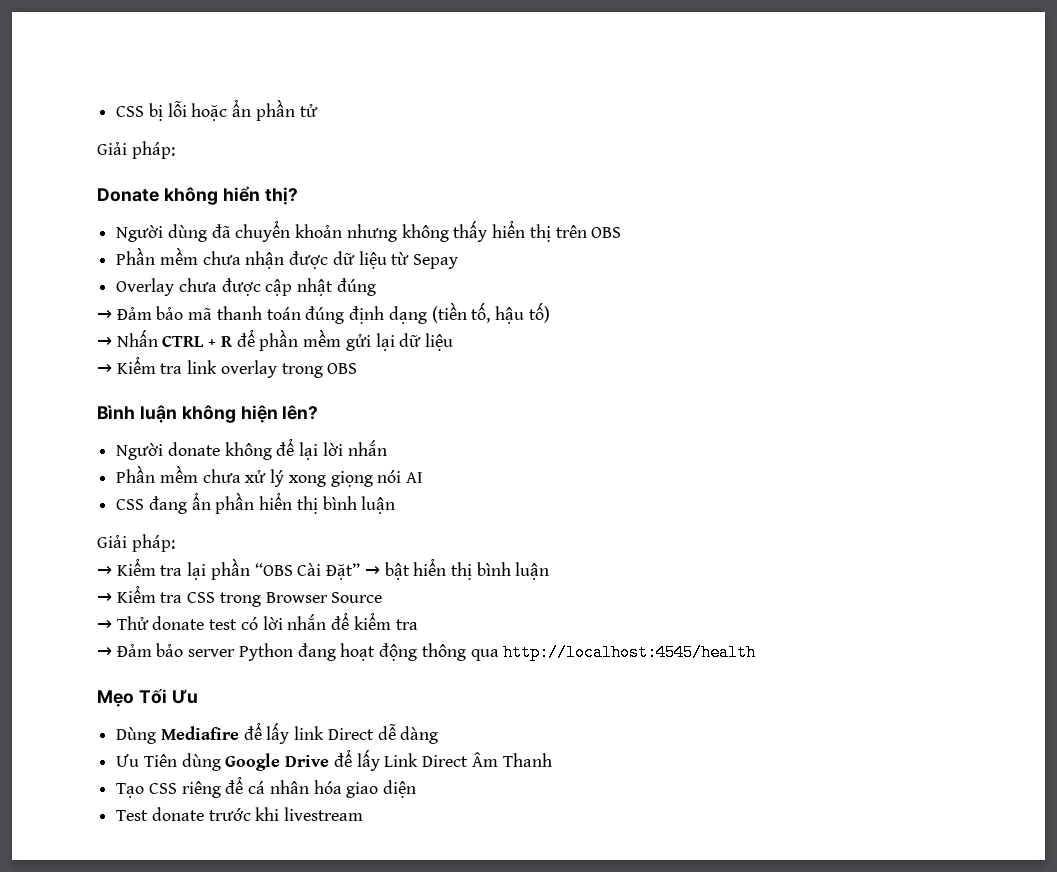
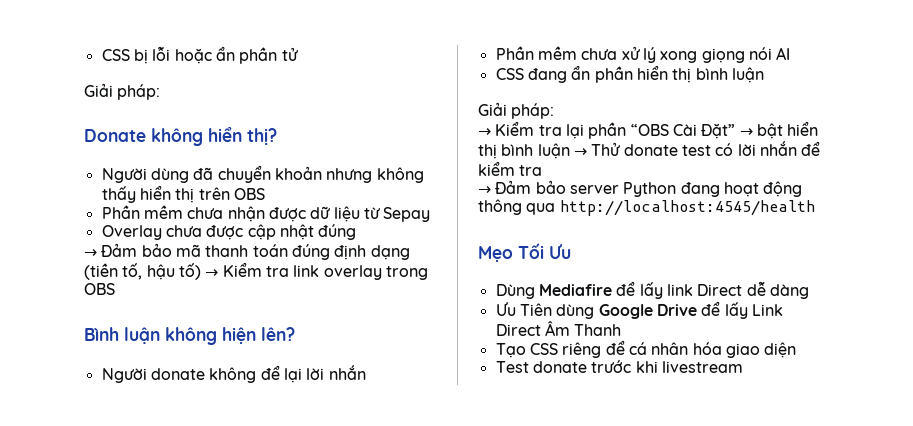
[97,329,453,351] // → Nhấn CTRL + R để phần mềm gửi lại dữ liệu // -> (201, 271) none
[97,585,383,607] // → Kiểm tra CSS trong Browser Source // -> (570, 151) none

